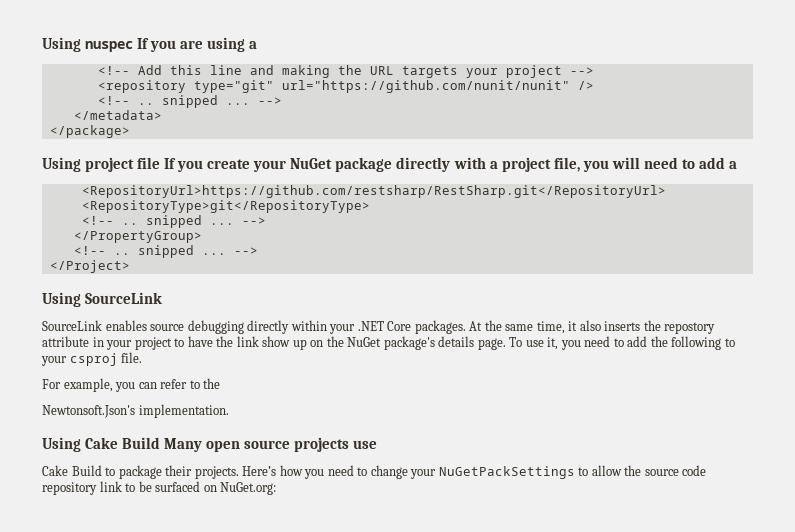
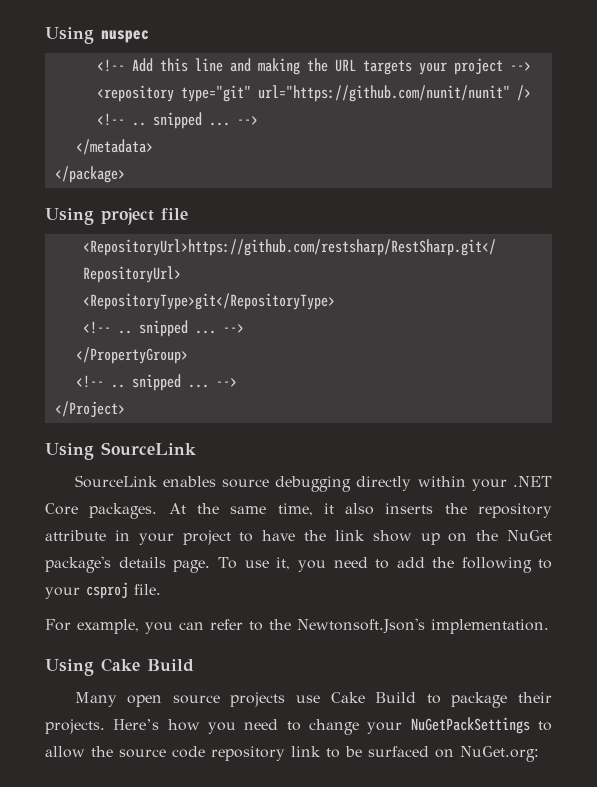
[137,37,258,52] If you are using a -> (149, 36) none
[164,157,737,172] If you create your NuGet package directly with a project file, you will need to add a -> (188, 214) none
[664,322,716,334] repostory -> [478,503,552,518] repository
(221, 383) // -> (291, 624) none
(161, 443) none -> (194, 665) //
(378, 444) // -> (321, 699) none

